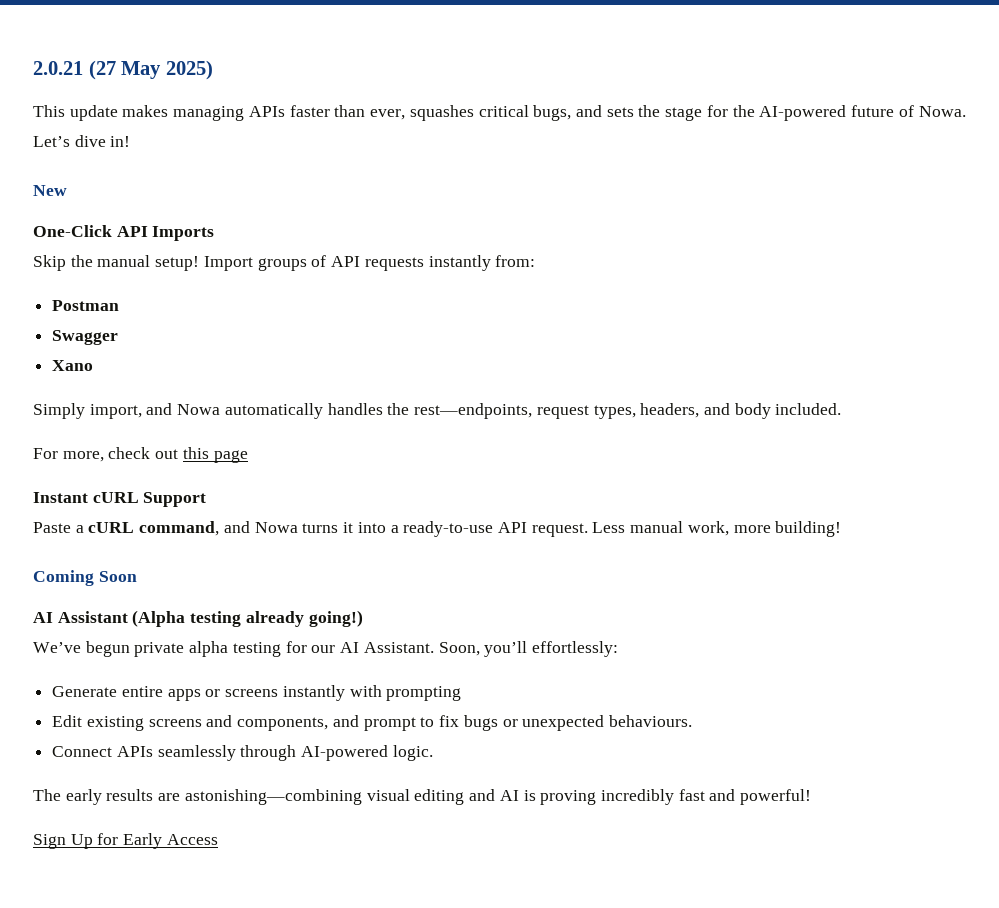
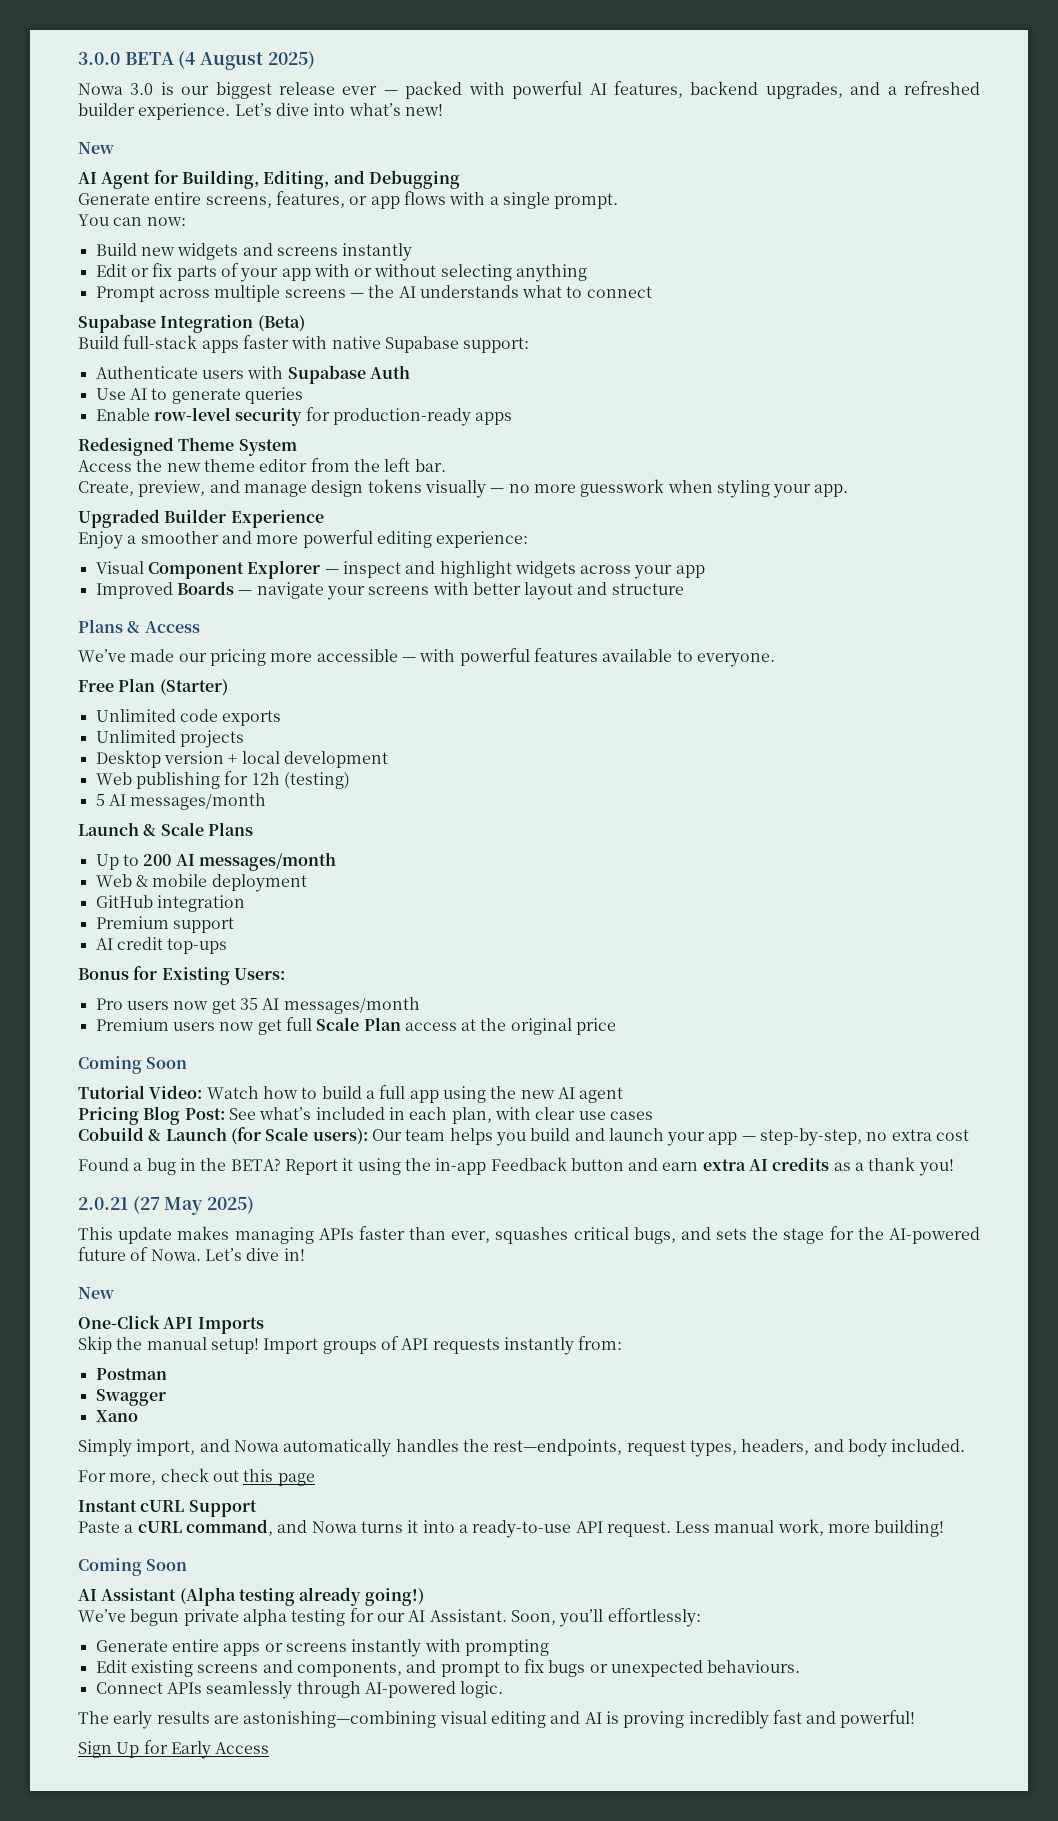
(33, 68) none -> [78,51,315,70] [78,81,980,99] [78,103,443,120] [78,142,114,154] [78,170,460,189] [78,191,619,209] [78,214,186,226] [95,243,413,261] [95,263,588,282] [95,285,652,302] [78,314,305,333] [78,335,530,353] [95,365,410,384] [95,387,303,404] [95,407,513,426] [78,437,297,456] [78,458,446,472] [78,479,849,498] [78,509,324,528] [78,530,529,549] [95,560,705,579] [95,581,684,600] [78,619,200,633] [78,648,775,667] [78,678,228,696] [95,709,282,726] [95,730,244,748] [95,750,388,768] [95,771,350,789] [95,793,267,810] [78,822,253,836] [95,852,336,871] [95,874,307,892] [95,895,245,912] [95,916,234,933] [95,937,228,954] [78,966,285,985] [95,997,420,1014] [95,1017,617,1035] [78,1056,188,1074] [78,1085,624,1103] [78,1106,653,1125] [78,1127,970,1146] [78,1157,954,1176] 3.0.0 BETA (4 August 2025) // Nowa 3.0 is our biggest release ever — packed with powerful AI features, backend upgrades, and a refreshed builder experience. Let’s dive into what’s new! // New // AI Agent for Building, Editing, and Debugging // Generate entire screens, features, or app flows with a single prompt. // You can now: // Build new widgets and screens instantly // Edit or fix parts of your app with or without selecting anything // Prompt across multiple screens — the AI understands what to connect // Supabase Integration (Beta) // Build full-stack apps faster with native Supabase support: // Authenticate users with Supabase Auth // Use AI to generate queries // Enable row-level security for production-ready apps // Redesigned Theme System // Access the new theme editor from the left bar. // Create, preview, and manage design tokens visually — no more guesswork when styling your app. // Upgraded Builder Experience // Enjoy a smoother and more powerful editing experience: // Visual Component Explorer — inspect and highlight widgets across your app // Improved Boards — navigate your screens with better layout and structure // Plans & Access // We’ve made our pricing more accessible — with powerful features available to everyone. // Free Plan (Starter) // Unlimited code exports // Unlimited projects // Desktop version + local development // Web publishing for 12h (testing) // 5 AI messages/month // Launch & Scale Plans // Up to 200 AI messages/month // Web & mobile deployment // GitHub integration // Premium support // AI credit top-ups // Bonus for Existing Users: // Pro users now get 35 AI messages/month // Premium users now get full Scale Plan access at the original price // Coming Soon // Tutorial Video: Watch how to build a full app using the new AI agent // Pricing Blog Post: See what’s included in each plan, with clear use cases // Cobuild & Launch (for Scale users): Our team helps you build and launch your app — step-by-step, no extra cost // Found a bug in the BETA? Report it using the in-app Feedback button and earn extra AI credits as a thank you! //

